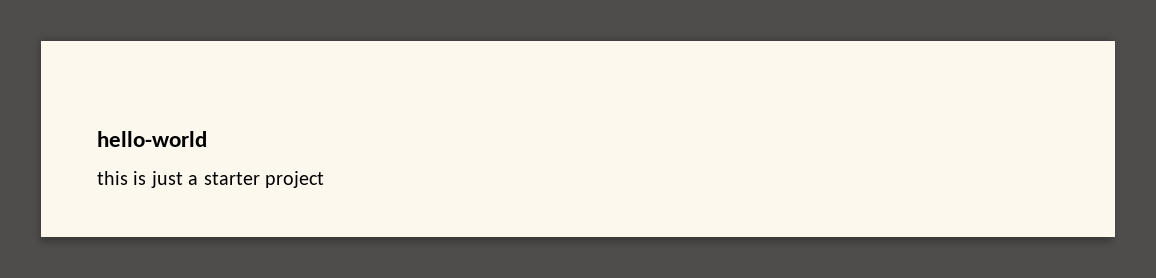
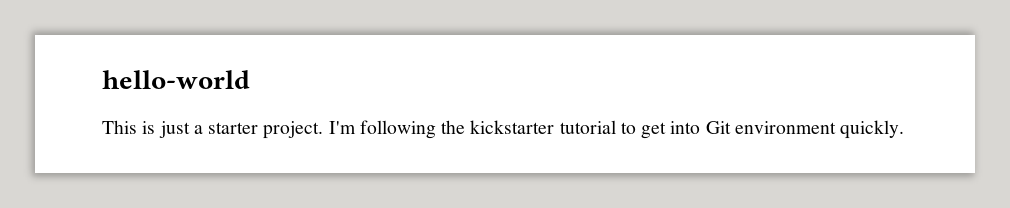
[97,171,128,185] this -> [102,120,137,134] This
[265,171,324,188] project -> [263,120,905,139] project. I'm following the kickstarter tutorial to get into Git environment quickly.

